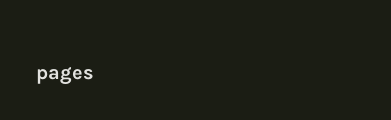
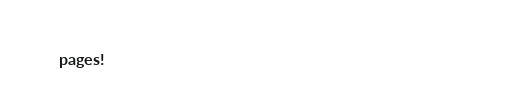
[36,67,94,85] pages -> [59,54,105,68] pages!

